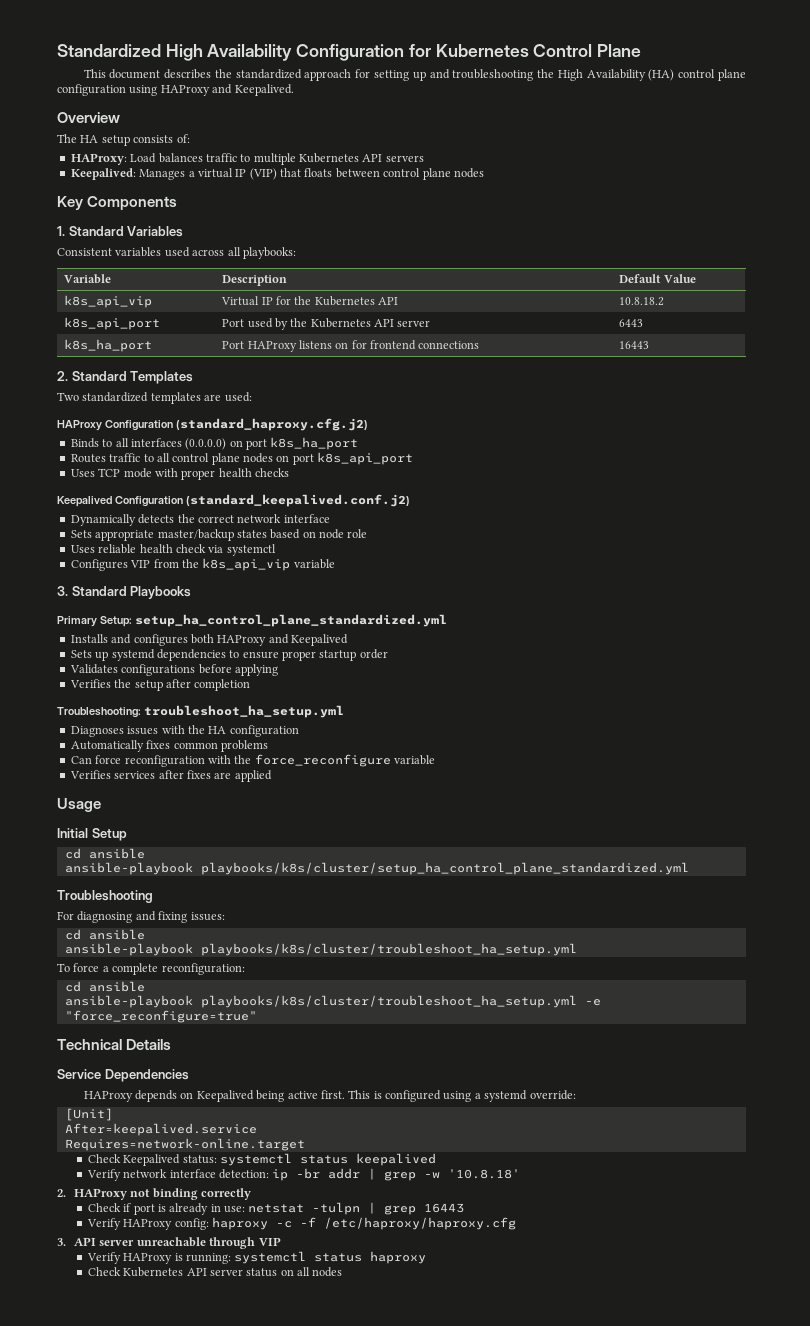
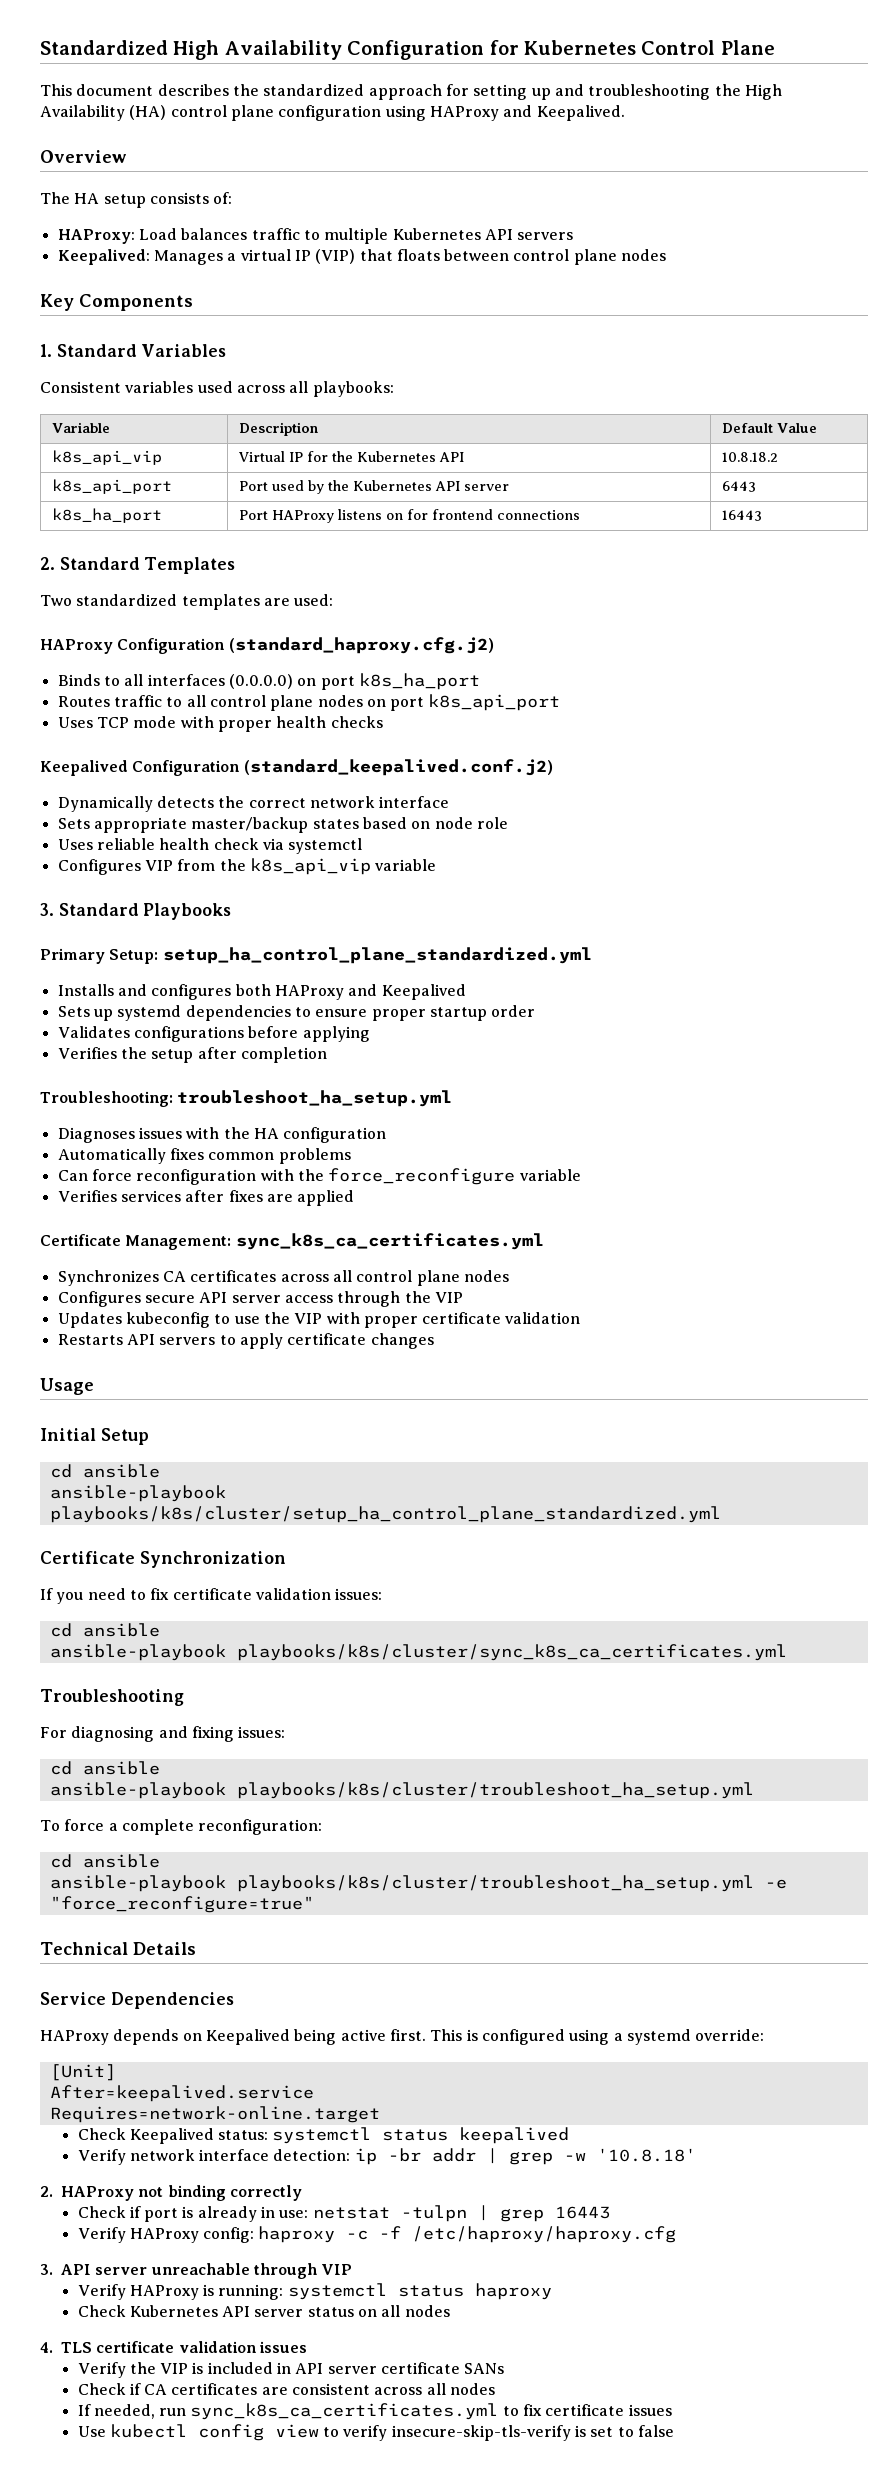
(272, 776) none -> [40,1233,544,1250] [57,1270,509,1286] [57,1291,463,1307] [57,1312,581,1328] [57,1333,434,1349] // Certificate Management: sync_k8s_ca_certificates.yml // Synchronizes CA certificates across all control plane nodes // Configures secure API server access through the VIP // Updates kubeconfig to use the VIP with proper certificate validation // Restarts API servers to apply certificate changes
(689, 868) none -> [40,1551,286,1568] [40,1588,383,1604] [49,1623,160,1637] [49,1644,787,1661] // Certificate Synchronization // If you need to fix certificate validation issues: // cd ansible // ansible-playbook playbooks/k8s/cluster/sync_k8s_ca_certificates.yml
(343, 1272) none -> [40,2341,307,2353] [77,2362,505,2378] [77,2383,496,2395] [77,2403,672,2420] [77,2424,675,2441] // 4. TLS certificate validation issues // Verify the VIP is included in API server certificate SANs // Check if CA certificates are consistent across all nodes // If needed, run sync_k8s_ca_certificates.yml to fix certificate issues // Use kubectl config view to verify insecure-skip-tls-verify is set to false

